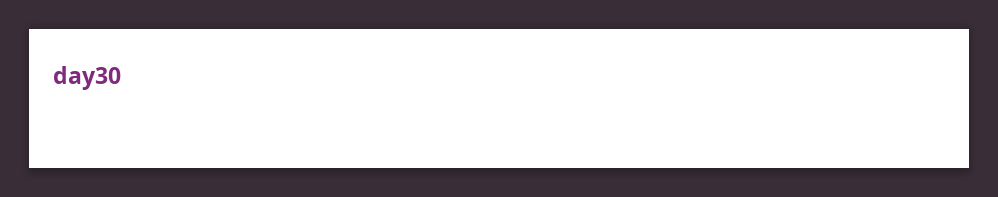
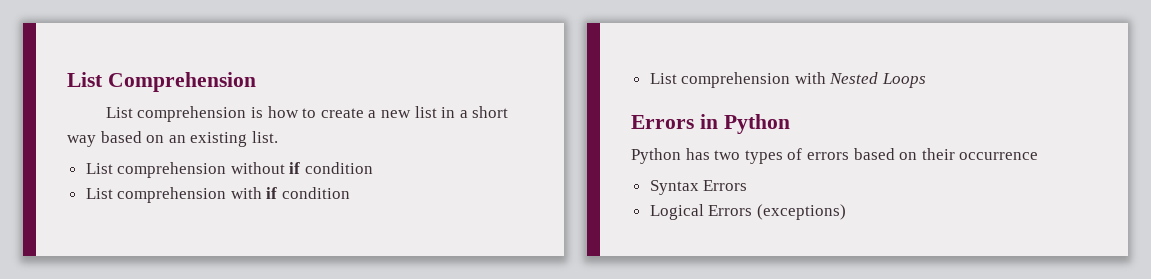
[53,66,121,90] day30 -> [67,72,256,92] [105,106,509,122] [67,131,278,147] [85,162,374,178] [85,187,351,203] [649,72,927,88] [631,114,790,134] [631,148,1039,164] [649,180,748,195] [649,204,846,220] List Comprehension // List comprehension is how to create a new list in a short way based on an existing list. // List comprehension without if condition // List comprehension with if condition // List comprehension with Nested Loops // Errors in Python // Python has two types of errors based on their occurrence // Syntax Errors // Logical Errors (exceptions)

